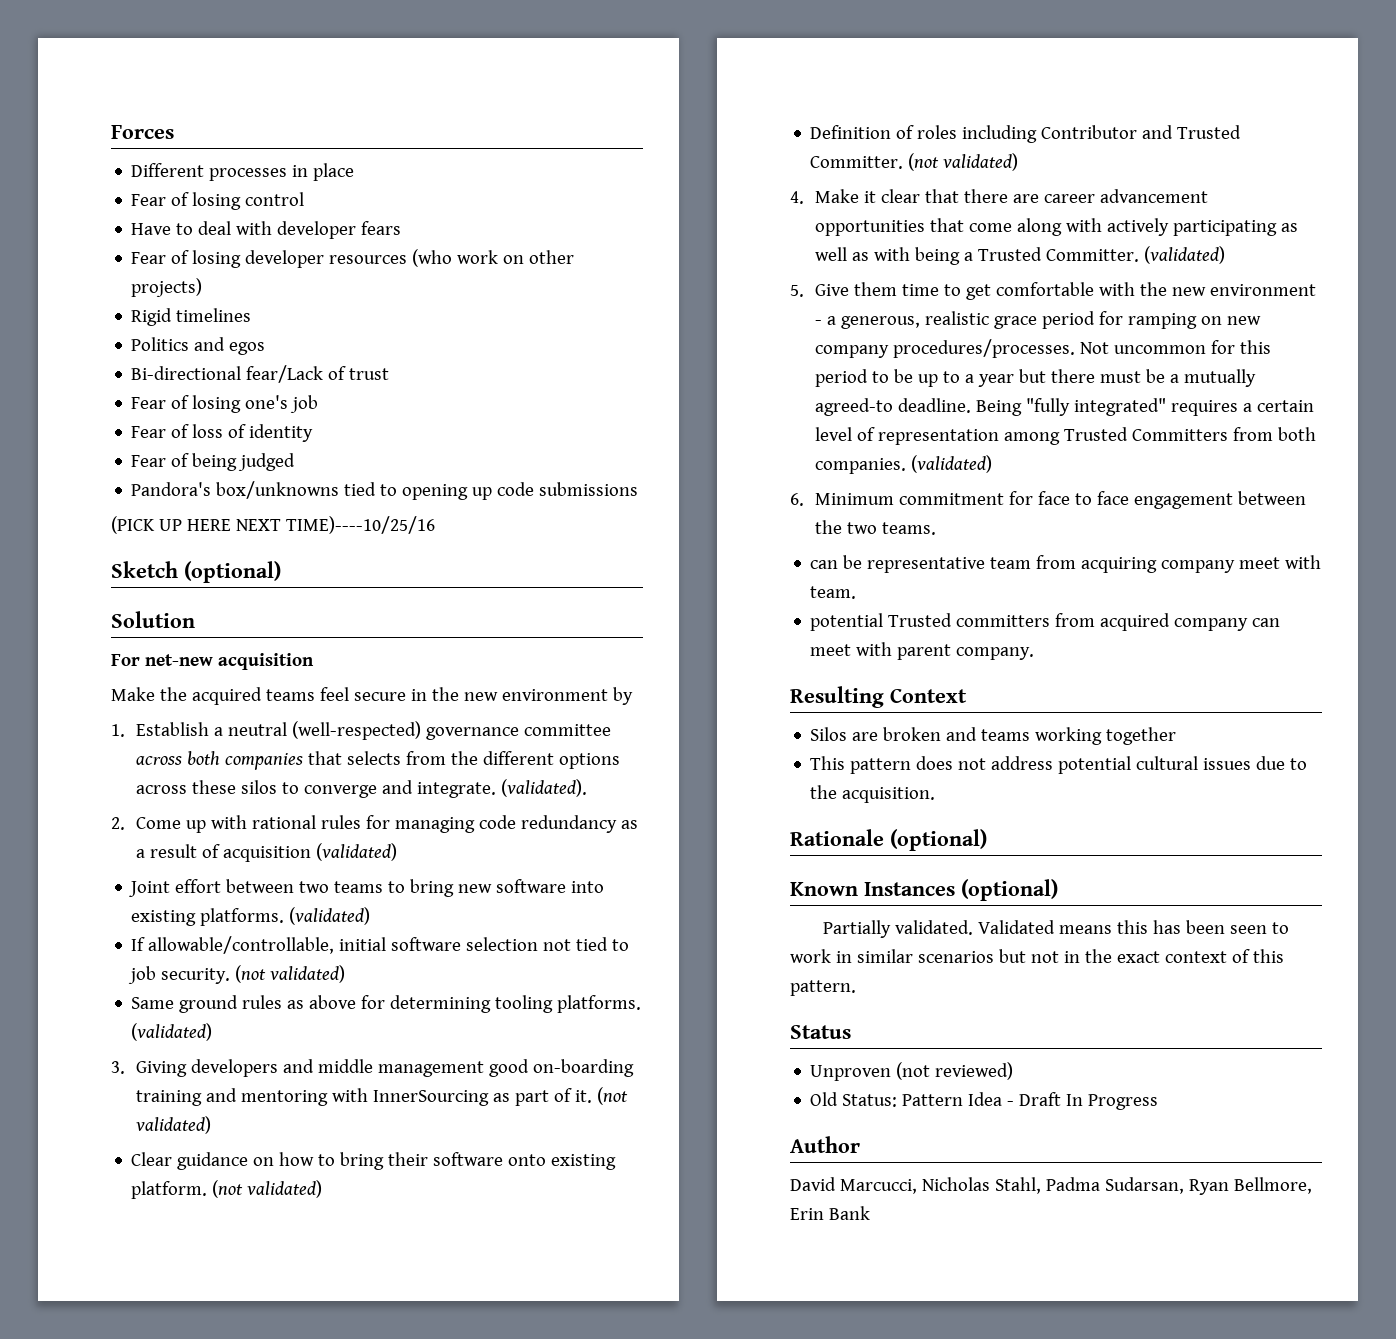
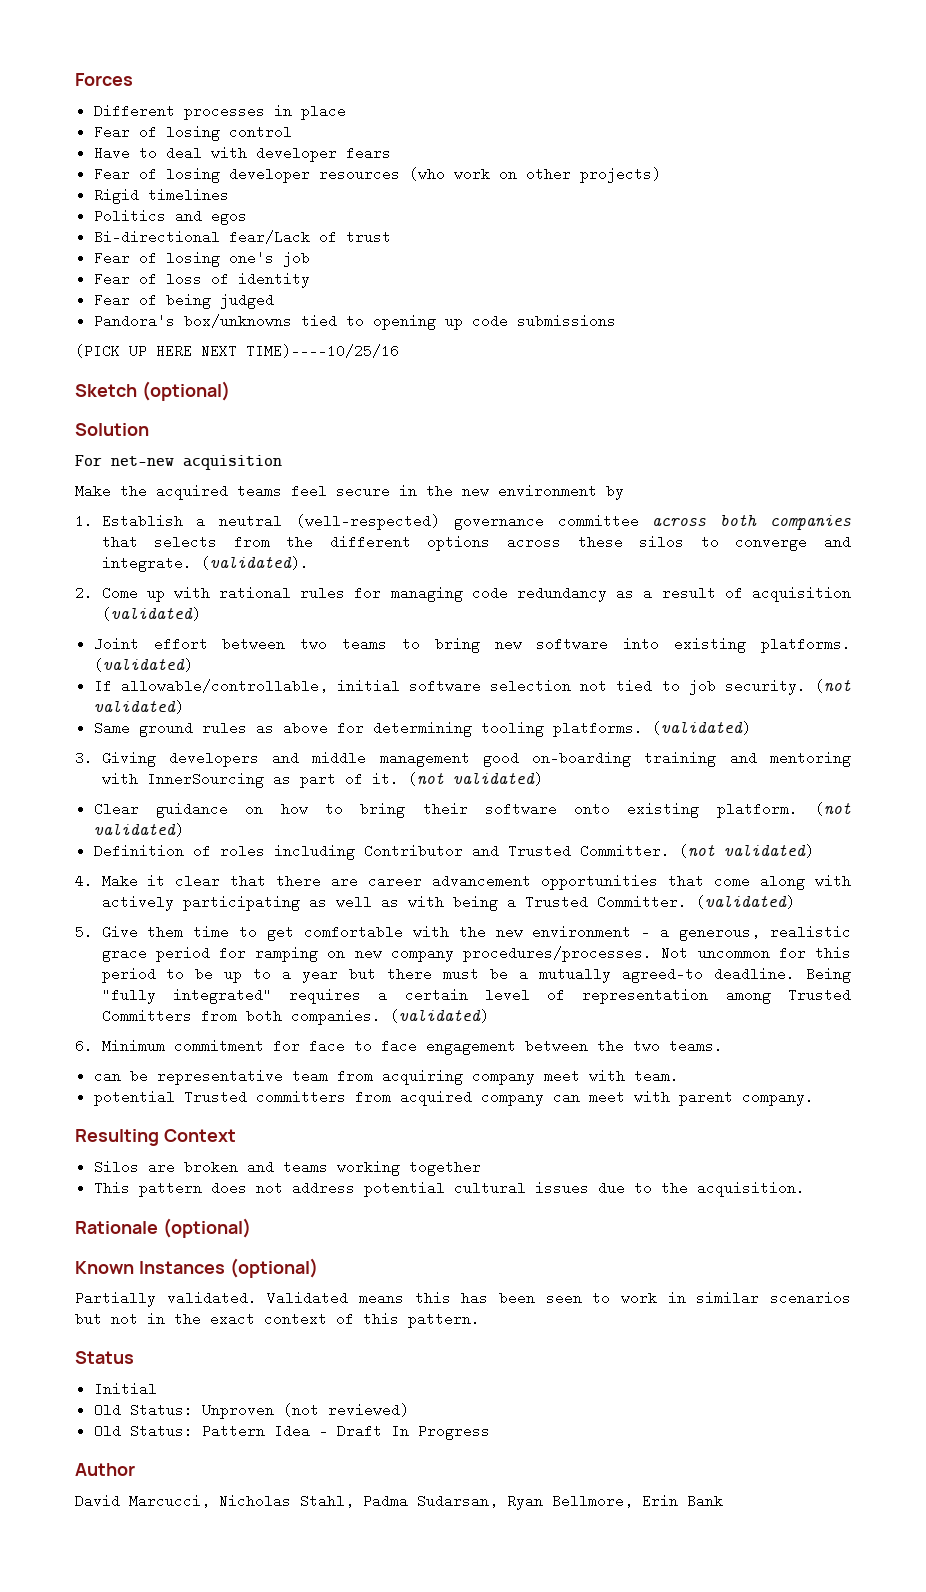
(851, 1032) none -> [93,1382,157,1396] [93,1403,193,1417] Initial // Old Status:

